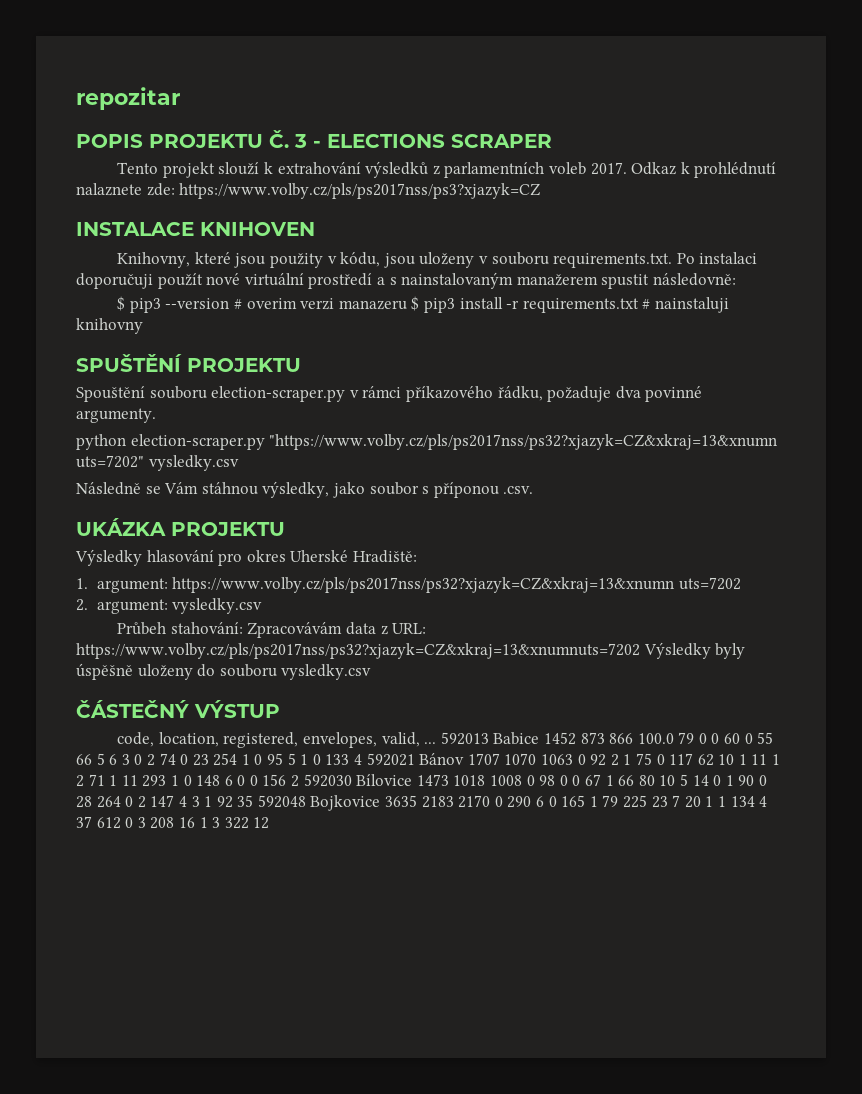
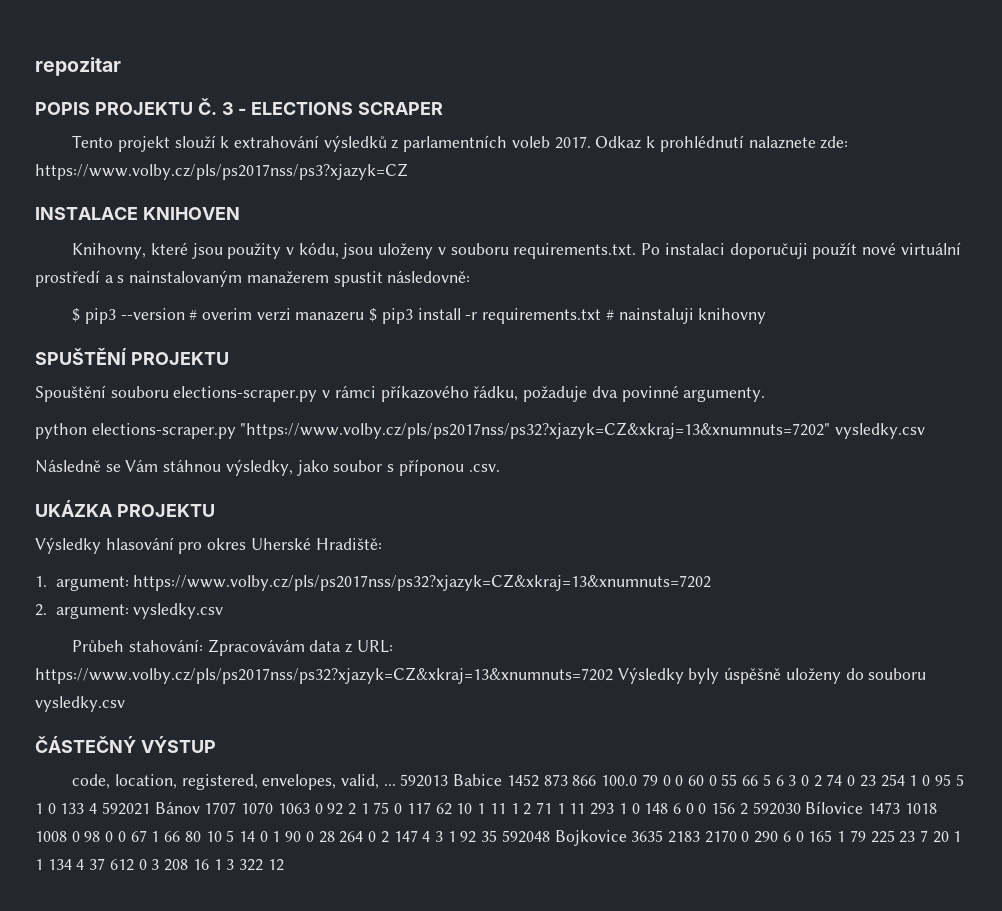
[211,386,346,402] election-scraper.py -> [173,386,318,402] elections-scraper.py
[130,434,778,450] [76,455,144,468] election-scraper.py "https://www.volby.cz/pls/ps2017nss/ps32?xjazyk=CZ&xkraj=13&xnumn uts=7202" -> [91,422,831,439] elections-scraper.py "https://www.volby.cz/pls/ps2017nss/ps32?xjazyk=CZ&xkraj=13&xnumnuts=7202"
[172,577,741,593] https://www.volby.cz/pls/ps2017nss/ps32?xjazyk=CZ&xkraj=13&xnumn uts=7202 -> [133,574,712,591] https://www.volby.cz/pls/ps2017nss/ps32?xjazyk=CZ&xkraj=13&xnumnuts=7202

